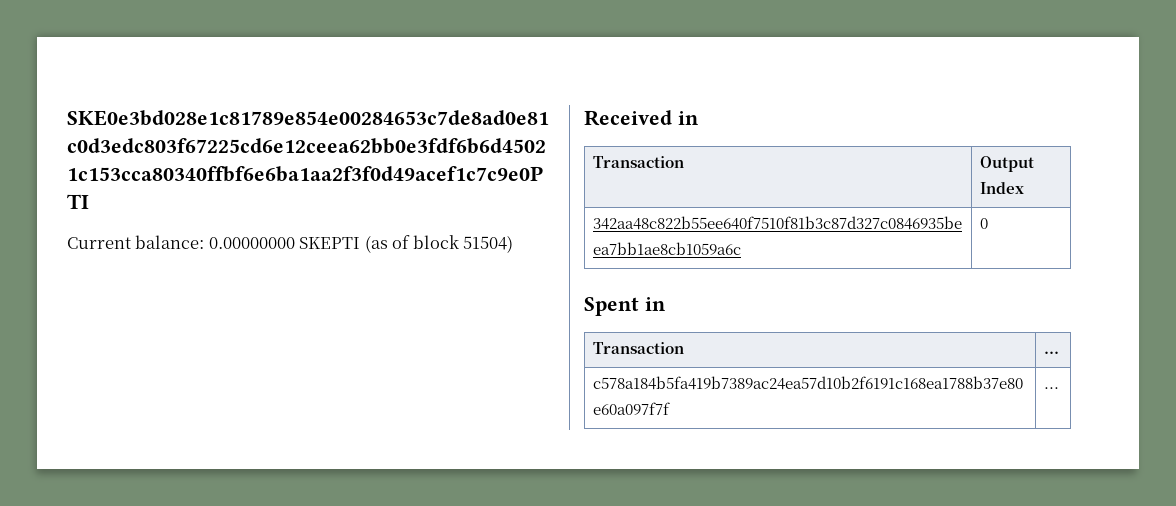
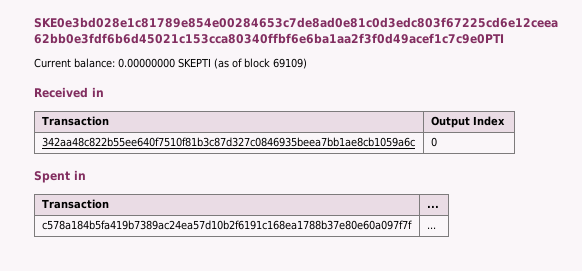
[463,235,514,253] 51504) -> [273,58,307,69] 69109)

